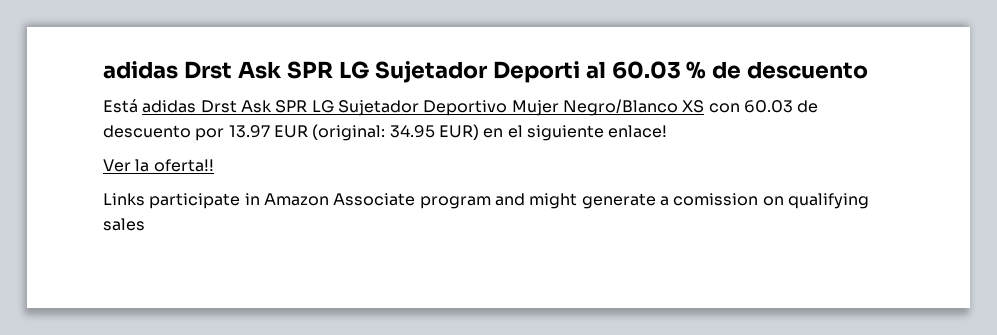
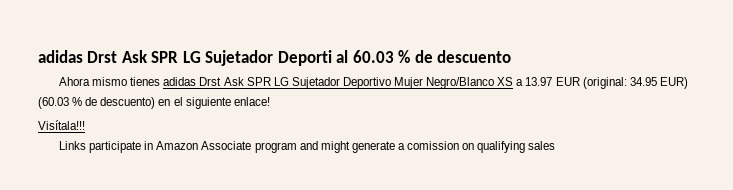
[103,99,138,113] Está -> [59,77,161,86] Ahora mismo tienes
[708,100,819,113] [103,125,225,141] con 60.03 de descuento por -> [516,79,524,86] a
(479, 132) none -> [38,97,156,109] (60.03 % de descuento)
[103,159,214,172] Ver la oferta!! -> [38,120,85,130] Visítala!!!

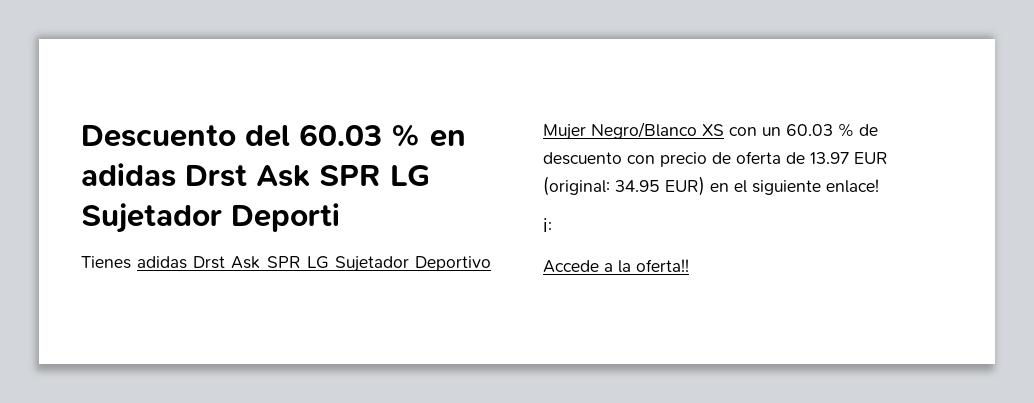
(38, 56) none -> [81,124,466,147] Descuento del 60.03 % en
[336,50,512,63] [59,77,161,86] al 60.03 % de descuento // Ahora mismo tienes -> [81,256,131,269] // Tienes
[516,79,524,86] a -> [729,123,878,137] [543,151,805,167] con un 60.03 % de descuento con precio de oferta de
[38,97,156,109] (60.03 % de descuento) -> (705, 186) none
[38,120,85,130] [59,141,556,153] Visítala!!! // Links participate in Amazon Associate program and might generate a comission on qualifying sales -> [543,218,552,232] [543,259,689,273] ℹ: // Accede a la oferta!!

